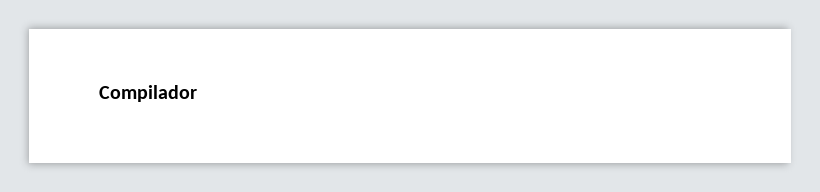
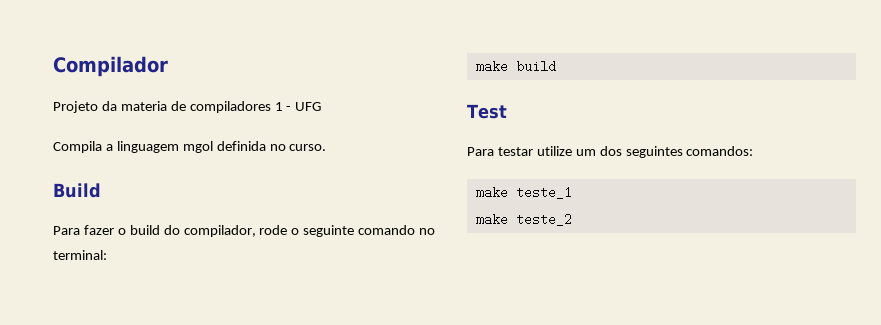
(197, 93) none -> [53,101,322,113] [53,141,327,153] [53,183,101,198] [53,225,436,237] [53,250,107,260] [475,60,556,73] [467,104,507,119] [467,146,754,158] [475,186,572,199] [475,213,572,226] // Projeto da materia de compiladores 1 - UFG // Compila a linguagem mgol definida no curso. // Build // Para fazer o build do compilador, rode o seguinte comando no terminal: // make build // Test // Para testar utilize um dos seguintes comandos: // make teste_1 // make teste_2

